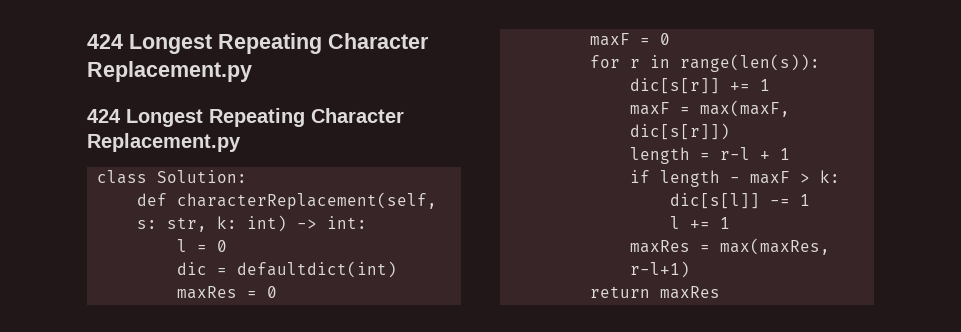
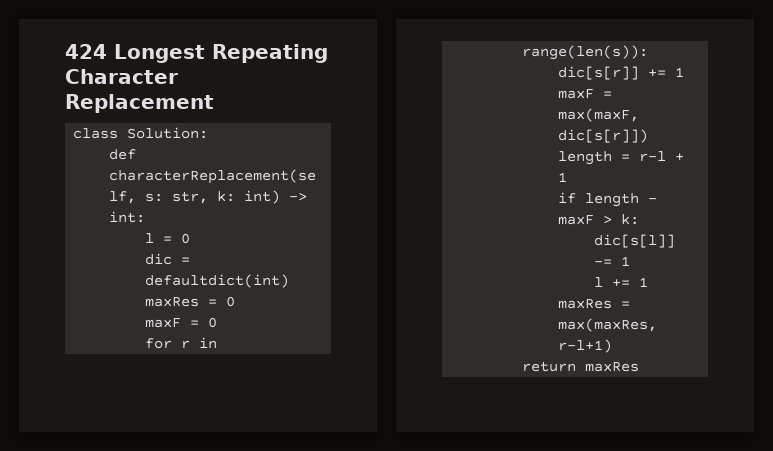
[87,33,429,54] [87,61,252,82] [87,108,404,127] [87,133,241,152] 424 Longest Repeating Character Replacement.py // 424 Longest Repeating Character Replacement.py -> [65,44,328,63] [65,69,178,84] [65,94,214,113] 424 Longest Repeating Character Replacement

